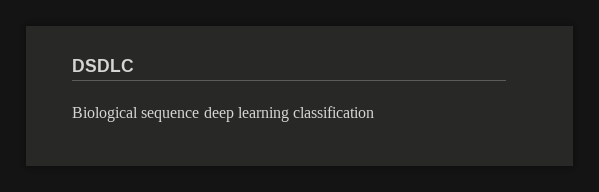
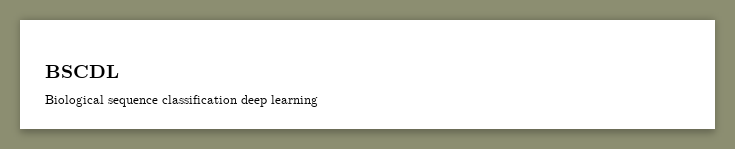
[72,59,134,72] DSDLC -> [45,65,119,78] BSCDL
(200, 116) none -> [162,95,237,104] classification
[293,106,375,118] classification -> (318, 101) none

